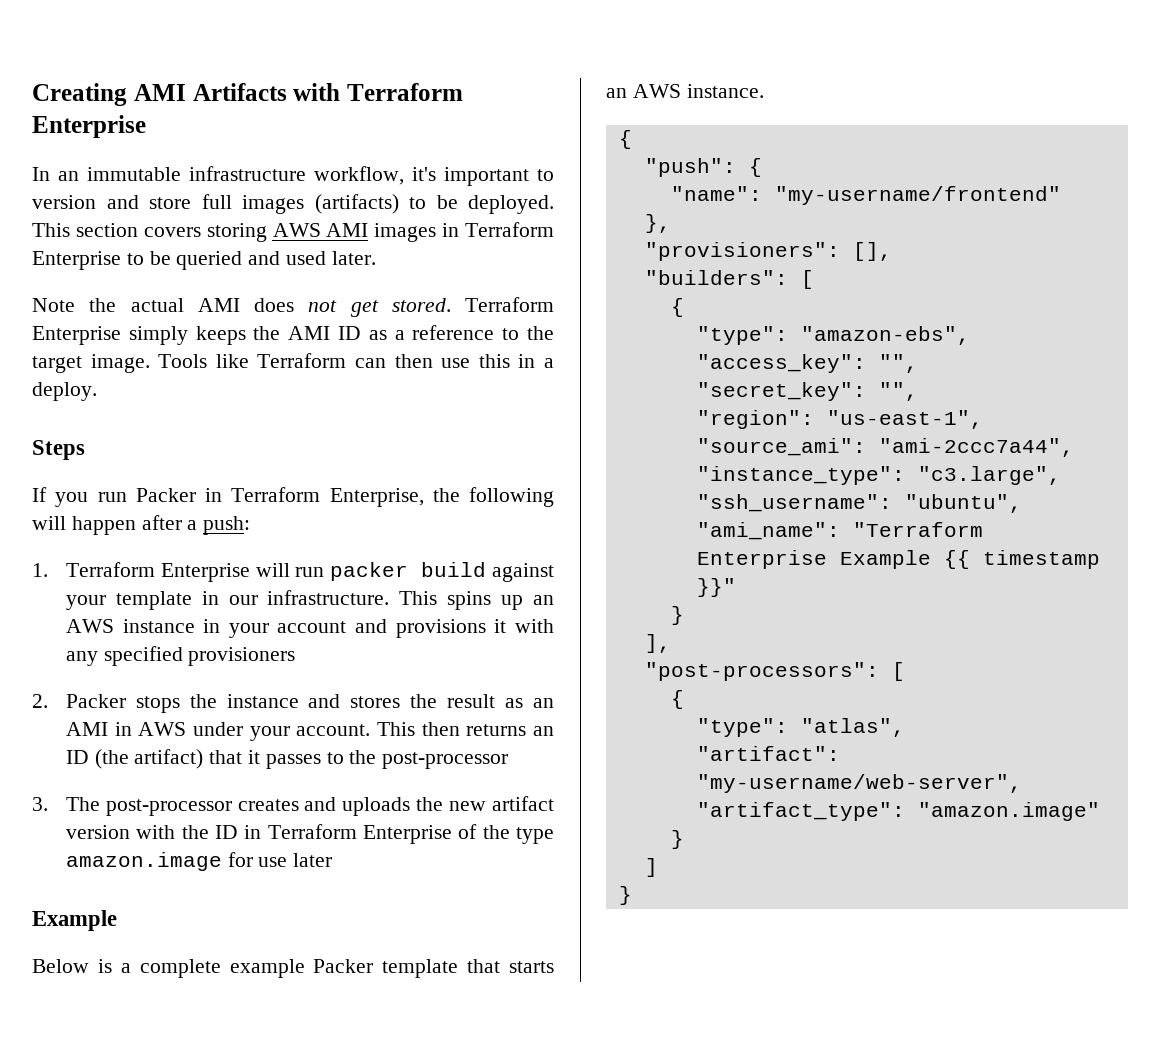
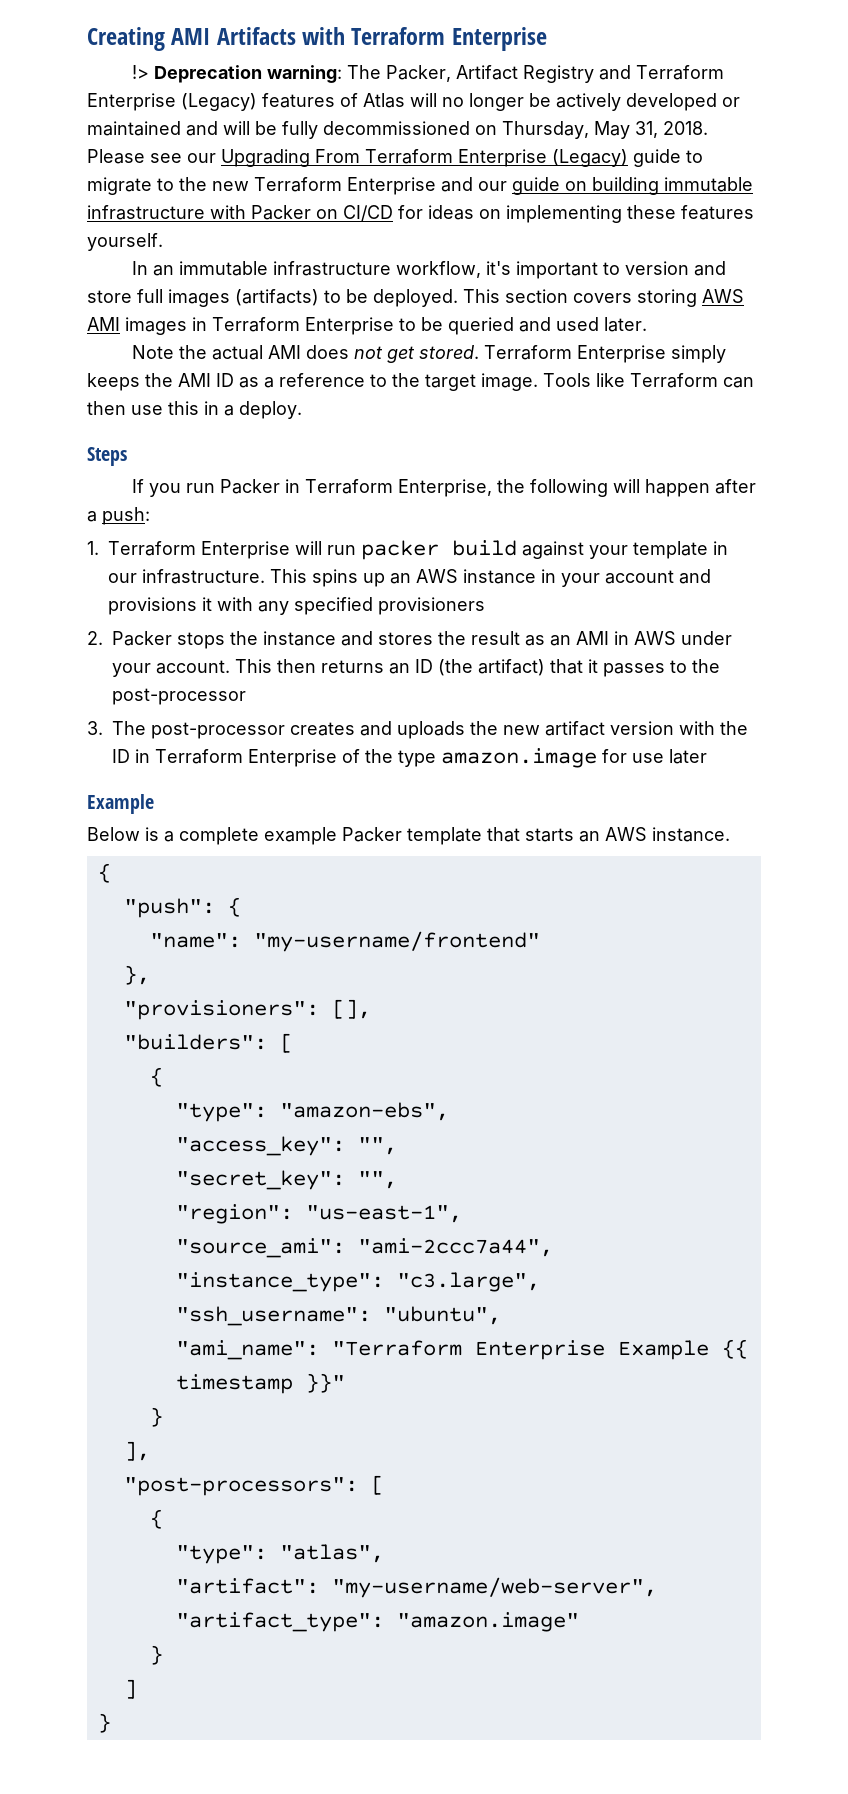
(146, 126) none -> [132,65,725,83] [87,93,740,111] [87,121,708,139] [87,149,703,167] [87,177,753,195] [87,205,754,223] [87,233,163,251] // !> Deprecation warning: The Packer, Artifact Registry and Terraform Enterprise (Legacy) features of Atlas will no longer be actively developed or maintained and will be fully decommissioned on Thursday, May 31, 2018. Please see our Upgrading From Terraform Enterprise (Legacy) guide to migrate to the new Terraform Enterprise and our guide on building immutable infrastructure with Packer on CI/CD for ideas on implementing these features yourself.

